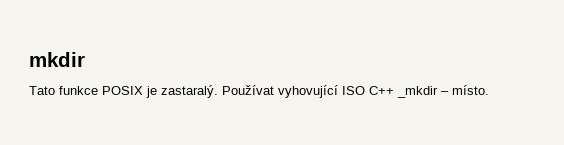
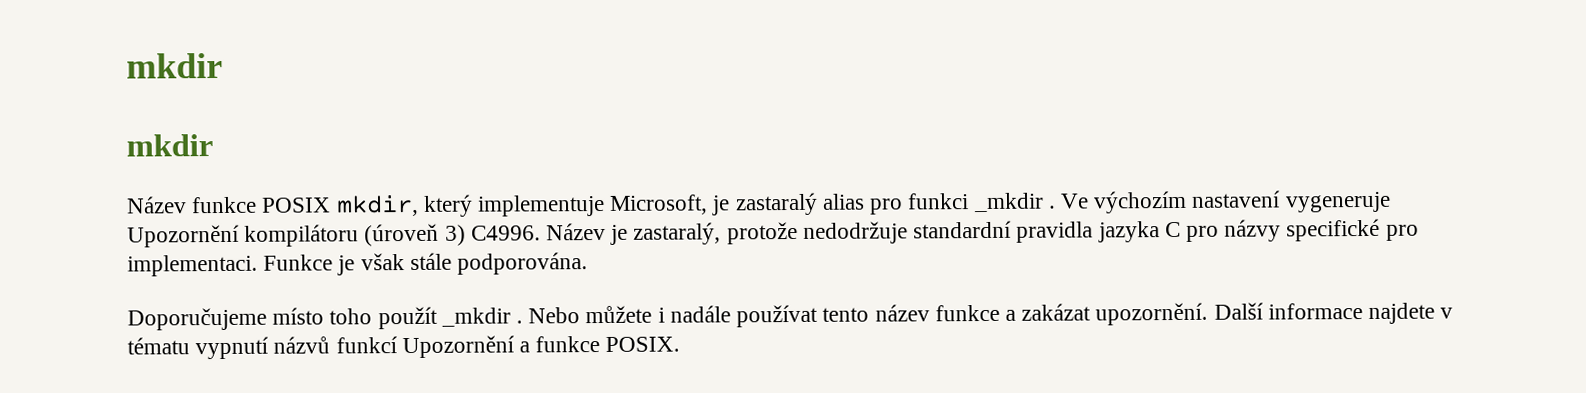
[29,52,85,67] [29,85,489,98] mkdir // Tato funkce POSIX je zastaralý. Používat vyhovující ISO C++ _mkdir – místo. -> [126,52,223,79] [126,134,213,157] [126,190,1391,217] [127,218,1419,248] [127,252,589,277] [127,302,1454,331] [127,335,681,360] mkdir // mkdir // Název funkce POSIX mkdir, který implementuje Microsoft, je zastaralý alias pro funkci _mkdir . Ve výchozím nastavení vygeneruje Upozornění kompilátoru (úroveň 3) C4996. Název je zastaralý, protože nedodržuje standardní pravidla jazyka C pro názvy specifické pro implementaci. Funkce je však stále podporována. // Doporučujeme místo toho použít _mkdir . Nebo můžete i nadále používat tento název funkce a zakázat upozornění. Další informace najdete v tématu vypnutí názvů funkcí Upozornění a funkce POSIX.

